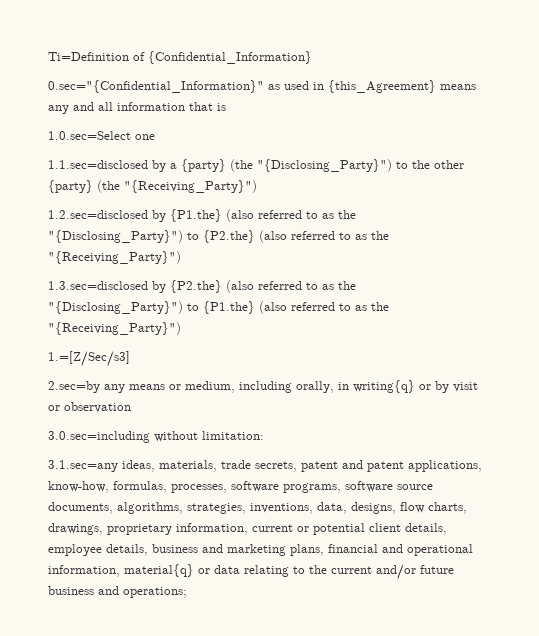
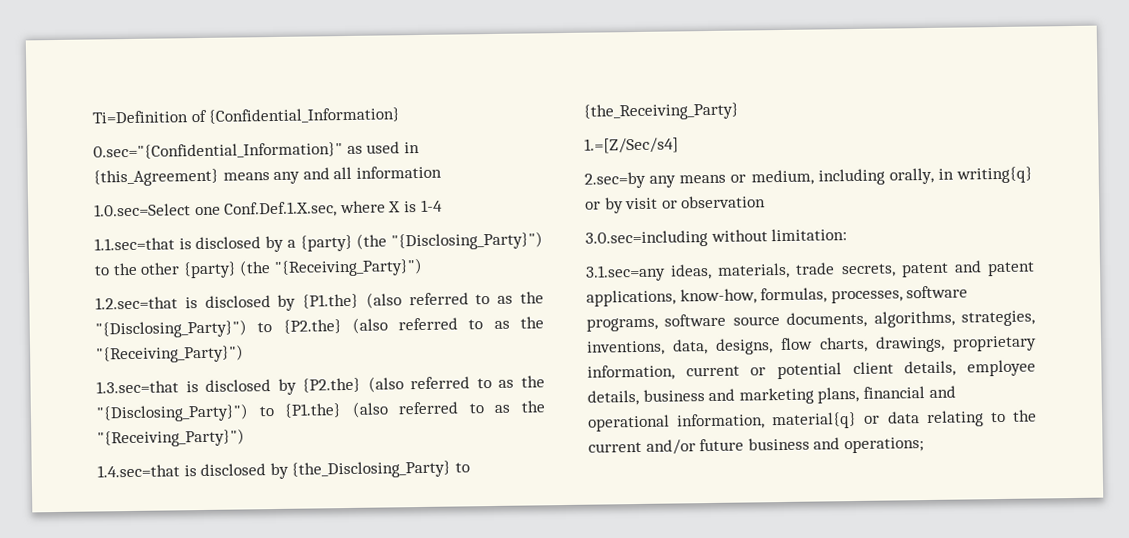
[189,102,226,111] that is -> (442, 172) none
[48,160,148,169] // 1.1.sec=disclosed -> [224,199,443,218] [94,236,262,251] Conf.Def.1.X.sec, where X is 1-4 // 1.1.sec=that is disclosed
[48,210,148,219] 1.2.sec=disclosed -> [95,295,271,310] 1.2.sec=that is disclosed
[48,281,148,290] 1.3.sec=disclosed -> [96,379,272,394] 1.3.sec=that is disclosed
[48,351,130,367] 1.=[Z/Sec/s3] -> [97,460,470,480] [583,102,739,121] [584,137,679,154] 1.4.sec=that is disclosed by {the_Disclosing_Party} to {the_Receiving_Party} // 1.=[Z/Sec/s4]

